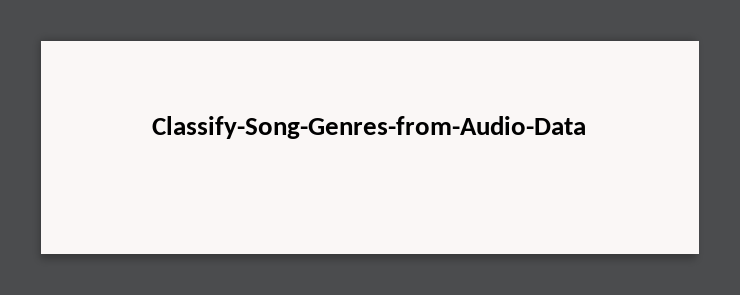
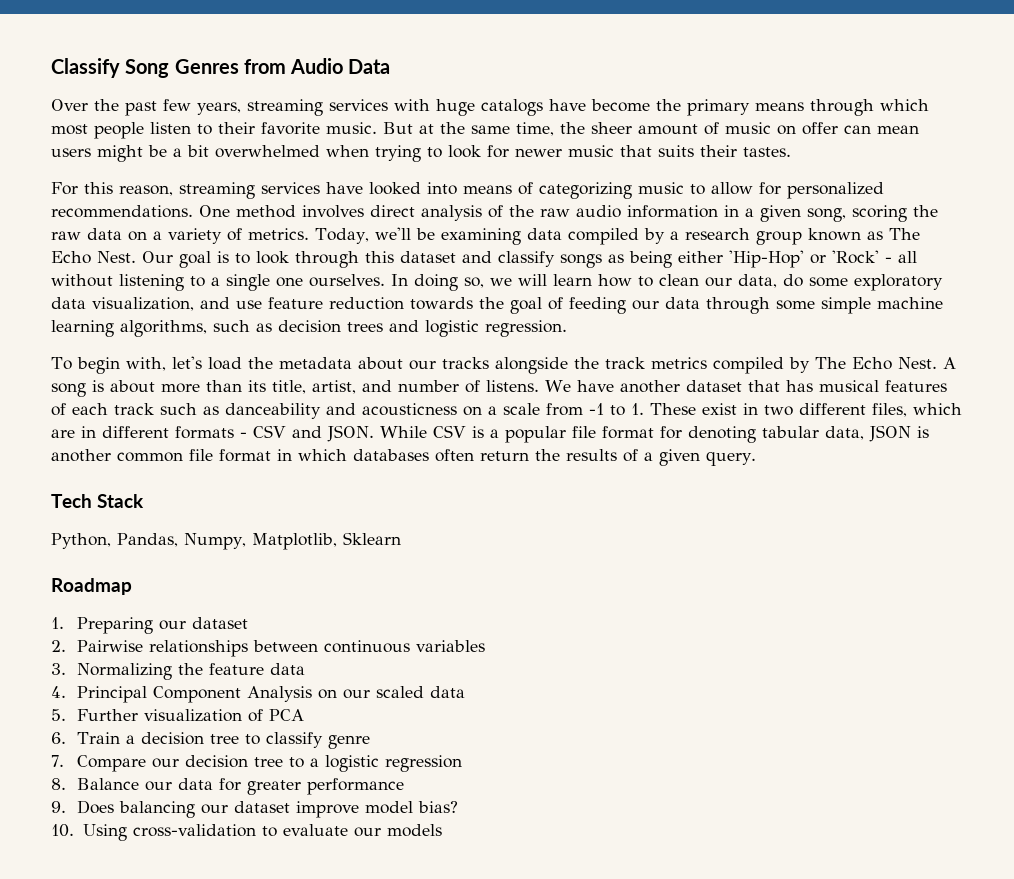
[152,116,586,139] Classify-Song-Genres-from-Audio-Data -> [51,58,391,78] [51,99,929,116] [51,122,919,139] [51,145,791,162] [51,182,884,199] [51,205,938,222] [51,227,920,245] [51,250,917,268] [51,274,943,291] [51,297,943,314] [51,320,567,337] [51,356,956,374] [51,380,947,397] [51,403,962,419] [51,425,929,443] [51,449,756,466] [51,494,144,508] [51,532,401,550] [51,578,132,595] [51,617,248,634] [51,640,485,657] [51,663,305,680] [51,686,465,703] [51,709,304,722] [51,732,370,749] [51,755,462,772] [51,778,404,795] [51,800,458,818] [51,824,442,841] Classify Song Genres from Audio Data // Over the past few years, streaming services with huge catalogs have become the primary means through which most people listen to their favorite music. But at the same time, the sheer amount of music on offer can mean users might be a bit overwhelmed when trying to look for newer music that suits their tastes. // For this reason, streaming services have looked into means of categorizing music to allow for personalized recommendations. One method involves direct analysis of the raw audio information in a given song, scoring the raw data on a variety of metrics. Today, we'll be examining data compiled by a research group known as The Echo Nest. Our goal is to look through this dataset and classify songs as being either 'Hip-Hop' or 'Rock' - all without listening to a single one ourselves. In doing so, we will learn how to clean our data, do some exploratory data visualization, and use feature reduction towards the goal of feeding our data through some simple machine learning algorithms, such as decision trees and logistic regression. // To begin with, let's load the metadata about our tracks alongside the track metrics compiled by The Echo Nest. A song is about more than its title, artist, and number of listens. We have another dataset that has musical features of each track such as danceability and acousticness on a scale from -1 to 1. These exist in two different files, which are in different formats - CSV and JSON. While CSV is a popular file format for denoting tabular data, JSON is another common file format in which databases often return the results of a given query. // Tech Stack // Python, Pandas, Numpy, Matplotlib, Sklearn // Roadmap // 1. Preparing our dataset // 2. Pairwise relationships between continuous variables // 3. Normalizing the feature data // 4. Principal Component Analysis on our scaled data // 5. Further visualization of PCA // 6. Train a decision tree to classify genre // 7. Compare our decision tree to a logistic regression // 8. Balance our data for greater performance // 9. Does balancing our dataset improve model bias? // 10. Using cross-validation to evaluate our models

